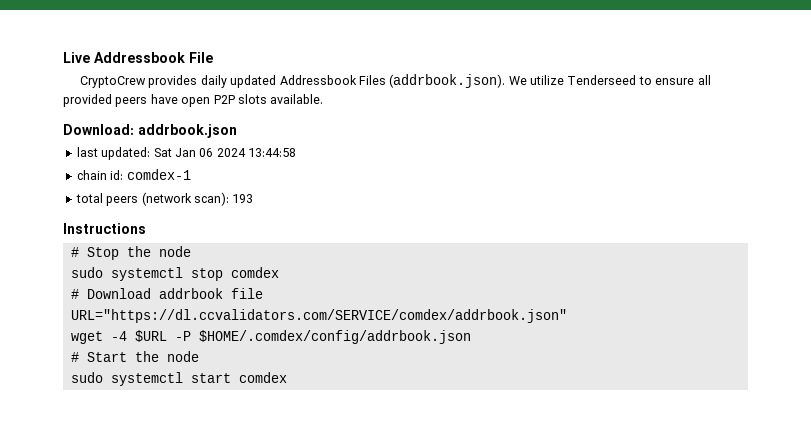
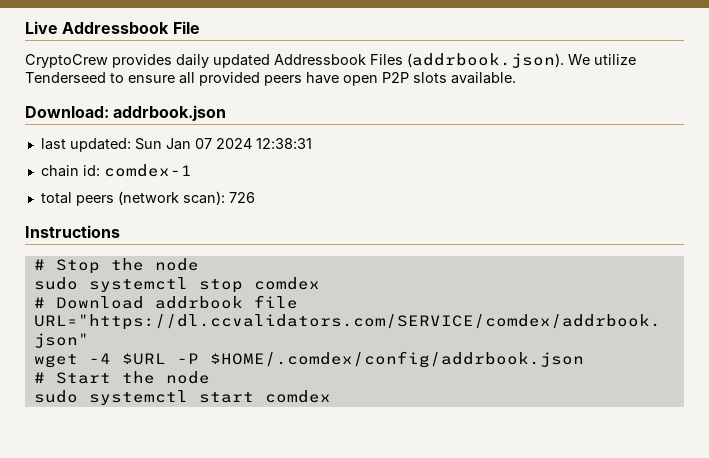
[153,148,296,157] Sat Jan 06 2024 13:44:58 -> [134,138,312,150] Sun Jan 07 2024 12:38:31
[232,194,254,203] 193 -> [228,192,255,203] 726

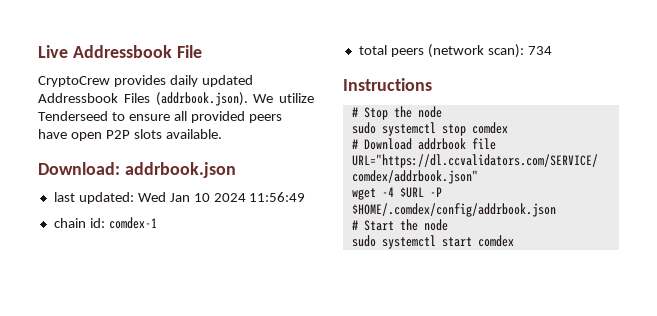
[134,138,312,150] Sun Jan 07 2024 12:38:31 -> [137,192,306,202] Wed Jan 10 2024 11:56:49
[228,192,255,203] 726 -> [527,46,552,55] 734

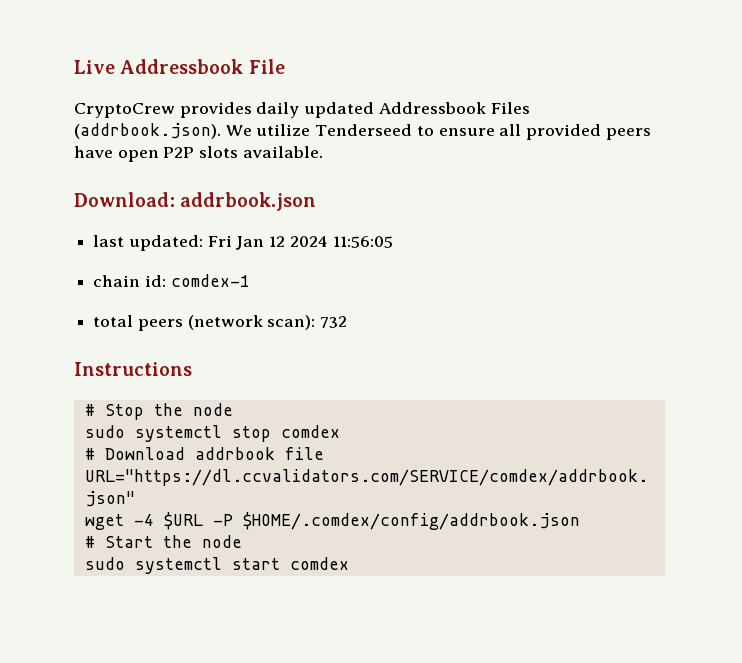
[137,192,306,202] Wed Jan 10 2024 11:56:49 -> [207,235,393,250] Fri Jan 12 2024 11:56:05
[527,46,552,55] 734 -> [320,316,348,328] 732

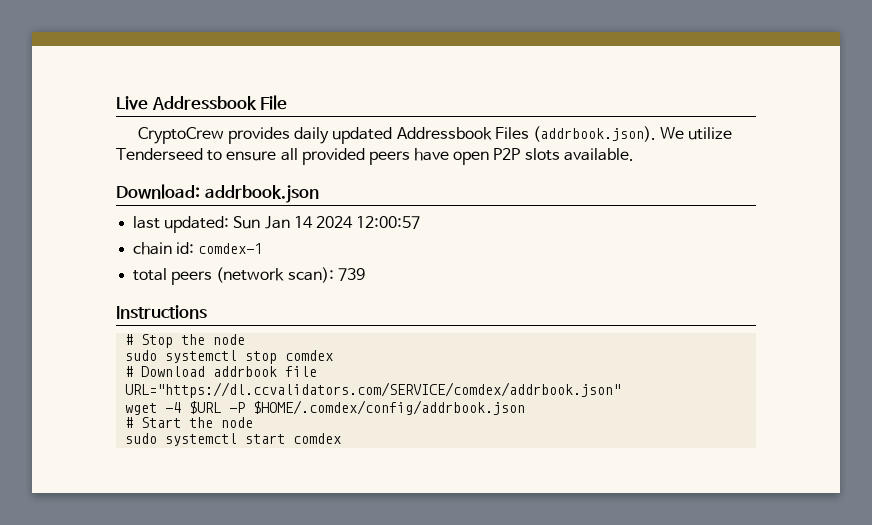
[207,235,393,250] Fri Jan 12 2024 11:56:05 -> [233,216,421,229] Sun Jan 14 2024 12:00:57
[320,316,348,328] 732 -> [337,268,365,281] 739

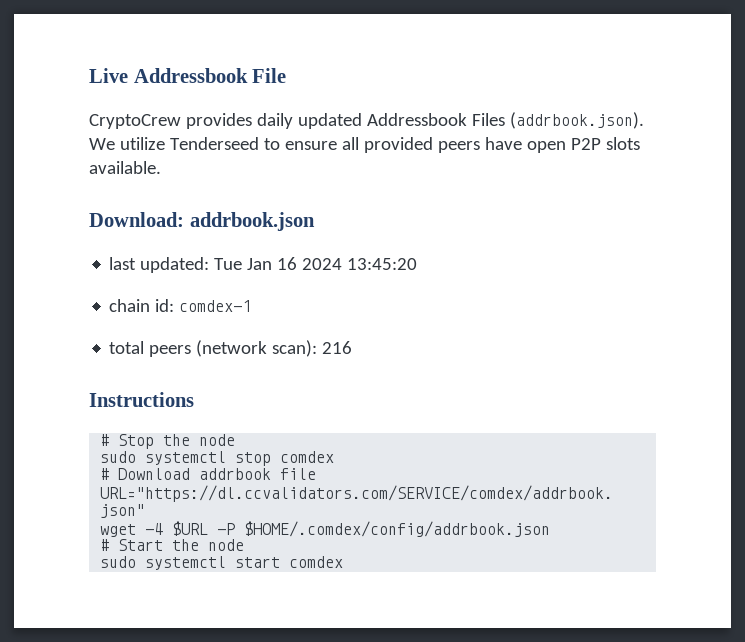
[233,216,421,229] Sun Jan 14 2024 12:00:57 -> [214,257,418,270] Tue Jan 16 2024 13:45:20
[337,268,365,281] 739 -> [322,341,353,354] 216

